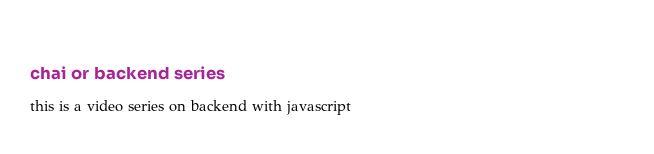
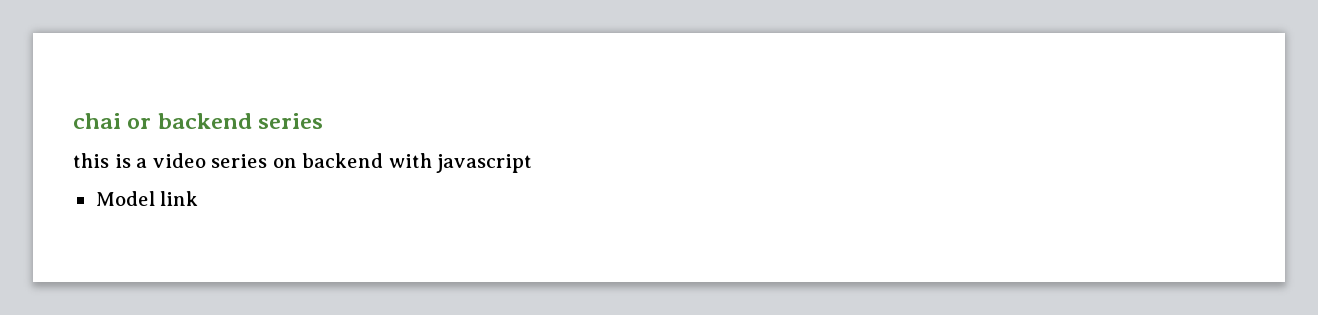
(351, 108) none -> [95,191,199,206] // Model link

